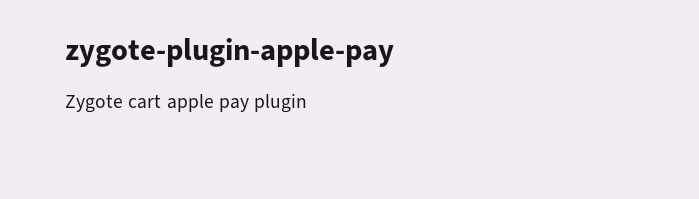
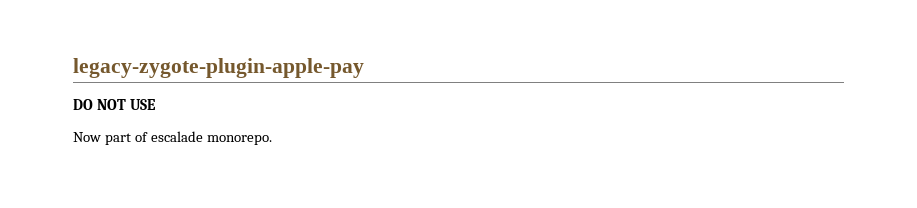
[65,38,394,67] [65,93,308,113] zygote-plugin-apple-pay // Zygote cart apple pay plugin -> [73,58,364,78] [73,99,156,110] [73,131,272,145] legacy-zygote-plugin-apple-pay // DO NOT USE // Now part of escalade monorepo.

